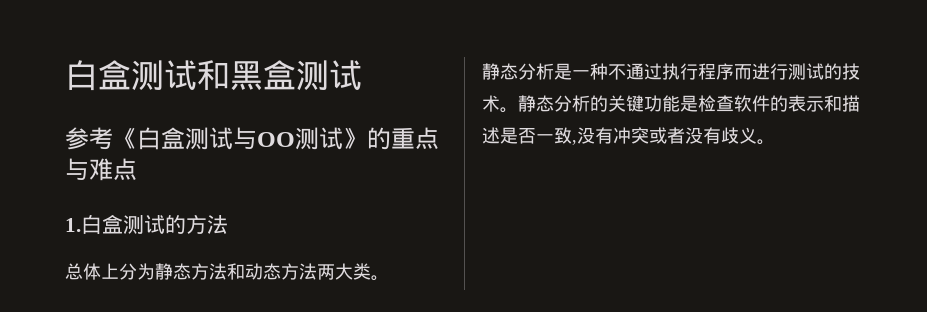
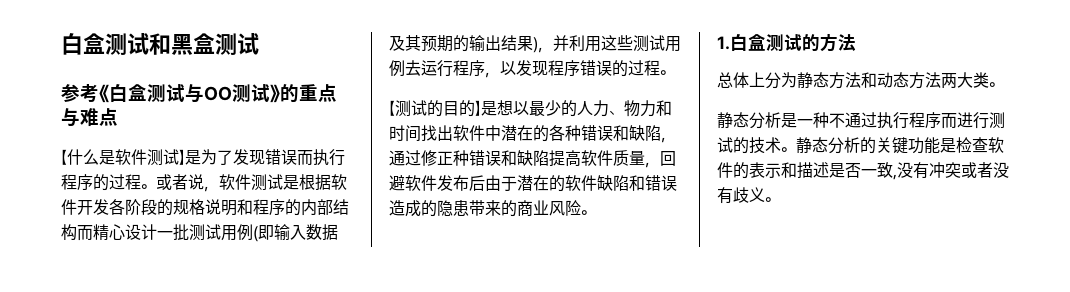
(137, 169) none -> [61,149,345,166] [61,174,347,192] [61,199,349,216] [61,224,338,242] [389,35,681,53] [389,60,675,78] [389,100,672,117] [389,125,676,143] [389,150,676,168] [389,175,677,192] [389,200,596,217] // 【什么是软件测试】是为了发现错误而执行程序的过程。或者说，软件测试是根据软件开发各阶段的规格说明和程序的内部结构而精心设计一批测试用例(即输入数据及其预期的输出结果)，并利用这些测试用例去运行程序，以发现程序错误的过程。 // 【测试的目的】是想以最少的人力、物力和时间找出软件中潜在的各种错误和缺陷，通过修正种错误和缺陷提高软件质量，回避软件发布后由于潜在的软件缺陷和错误造成的隐患带来的商业风险。

